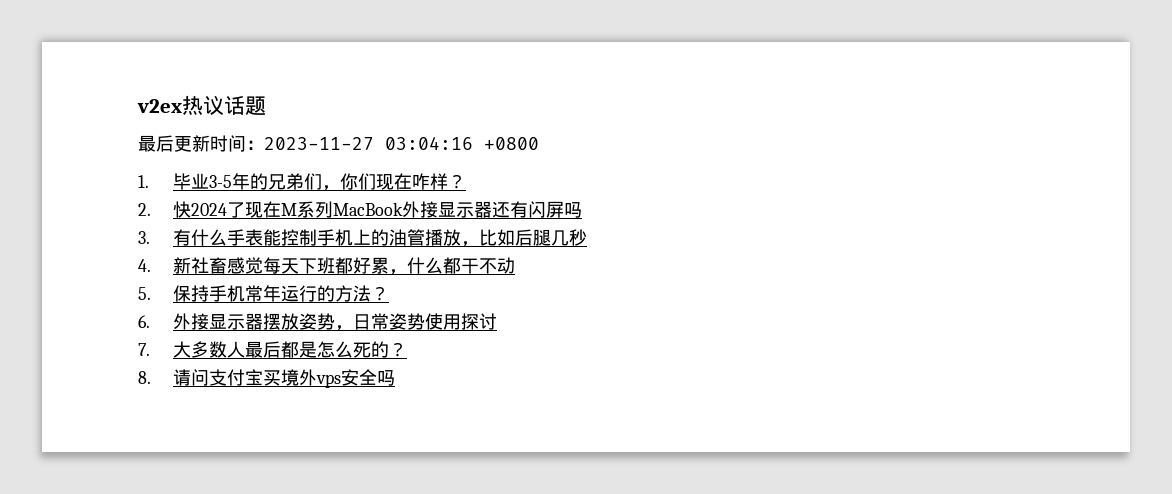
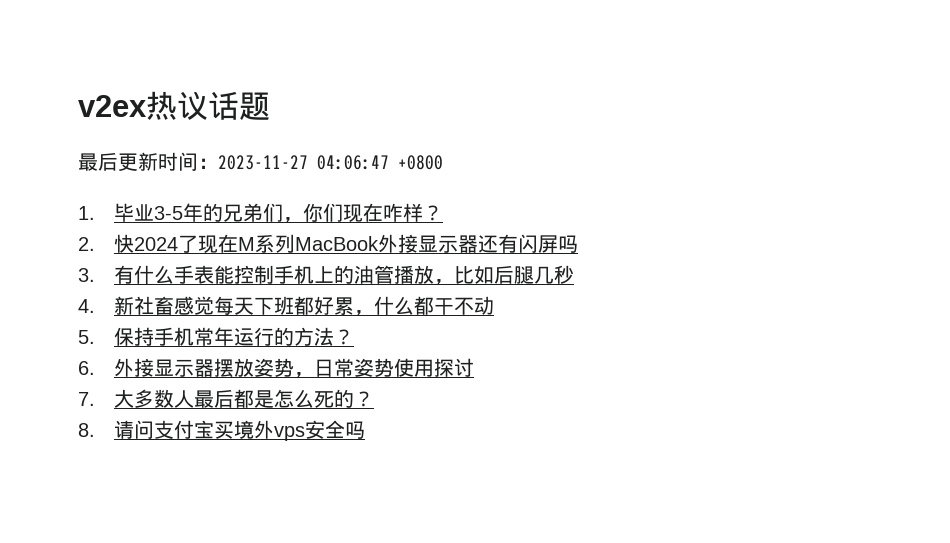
[385,136,473,150] 03:04:16 -> [317,155,389,170] 04:06:47

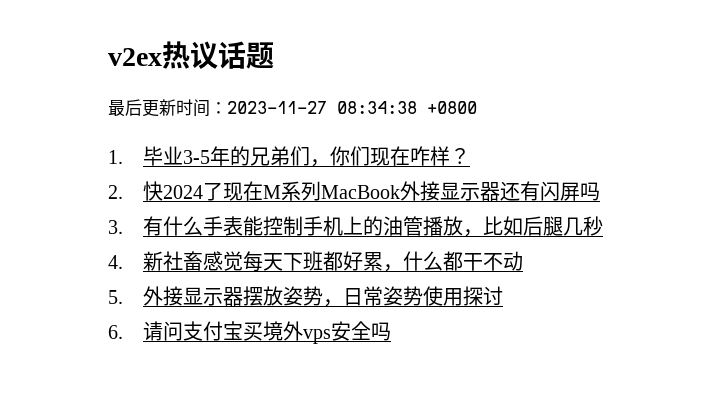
[317,155,389,170] 04:06:47 -> [337,101,417,114] 08:34:38
[113,327,354,346] [78,361,95,375] 保持手机常年运行的方法？ // 6. -> (123, 297) none
[78,389,374,408] [78,423,95,437] 7.大多数人最后都是怎么死的？ // 8. -> [108,325,123,339] 6.

